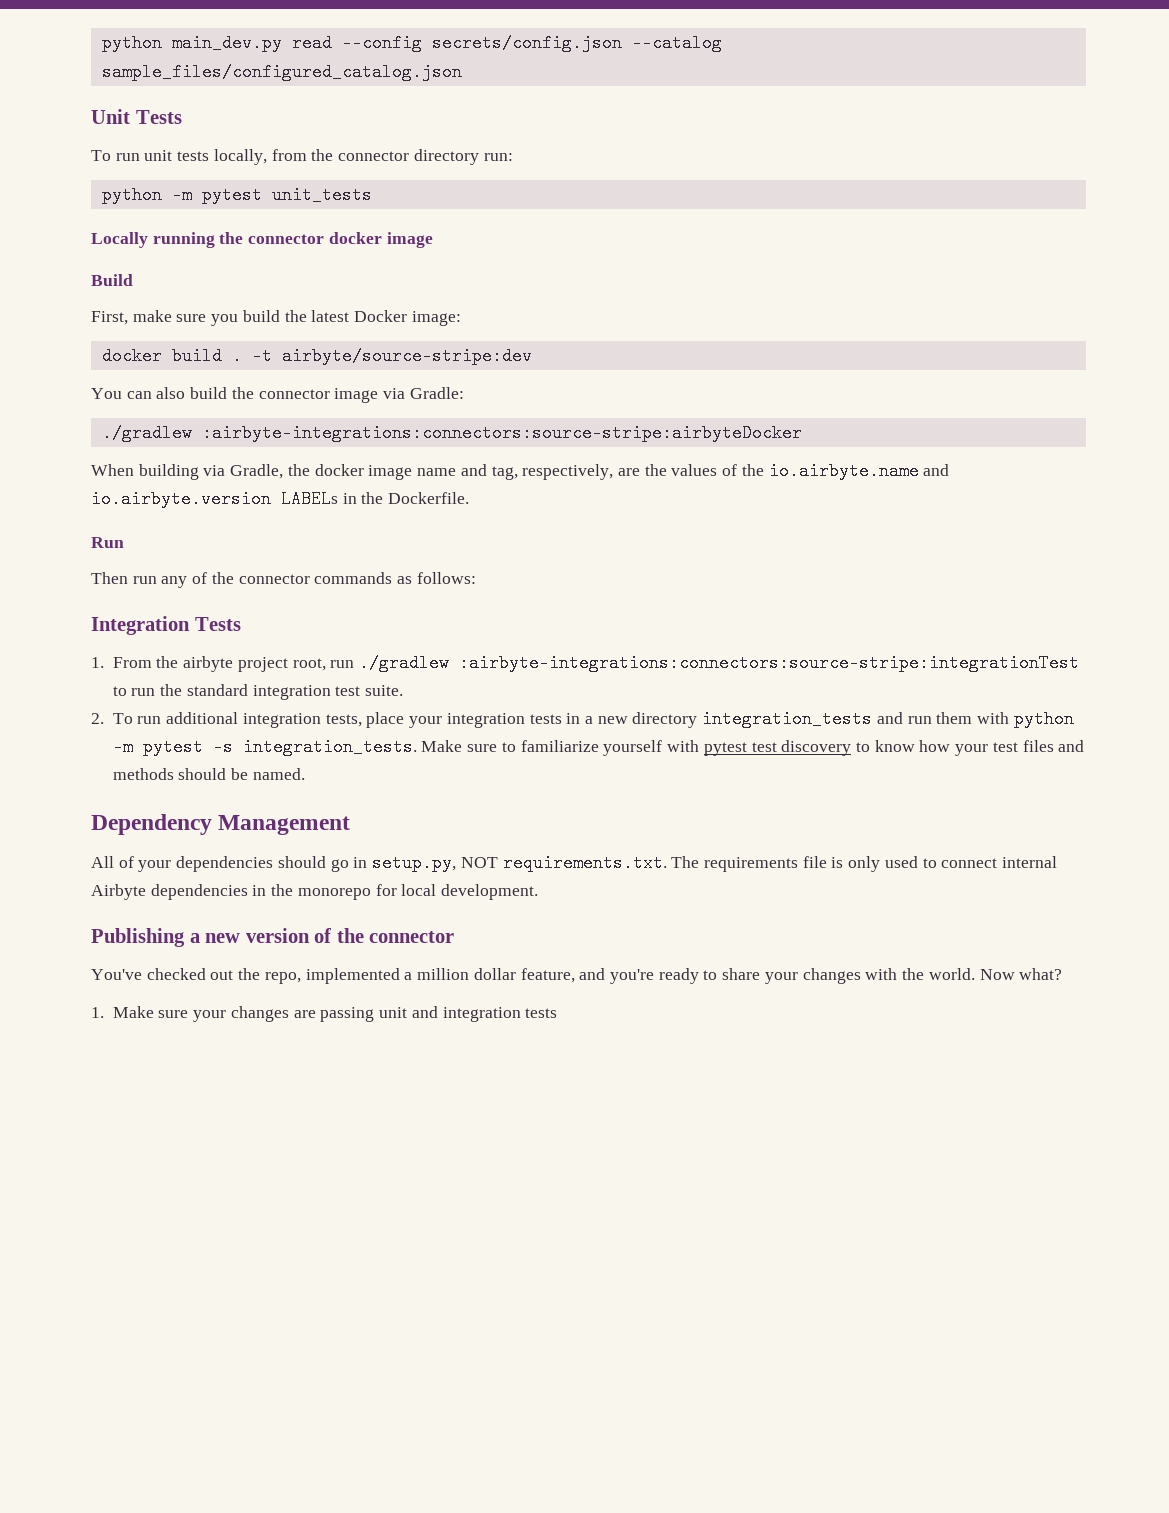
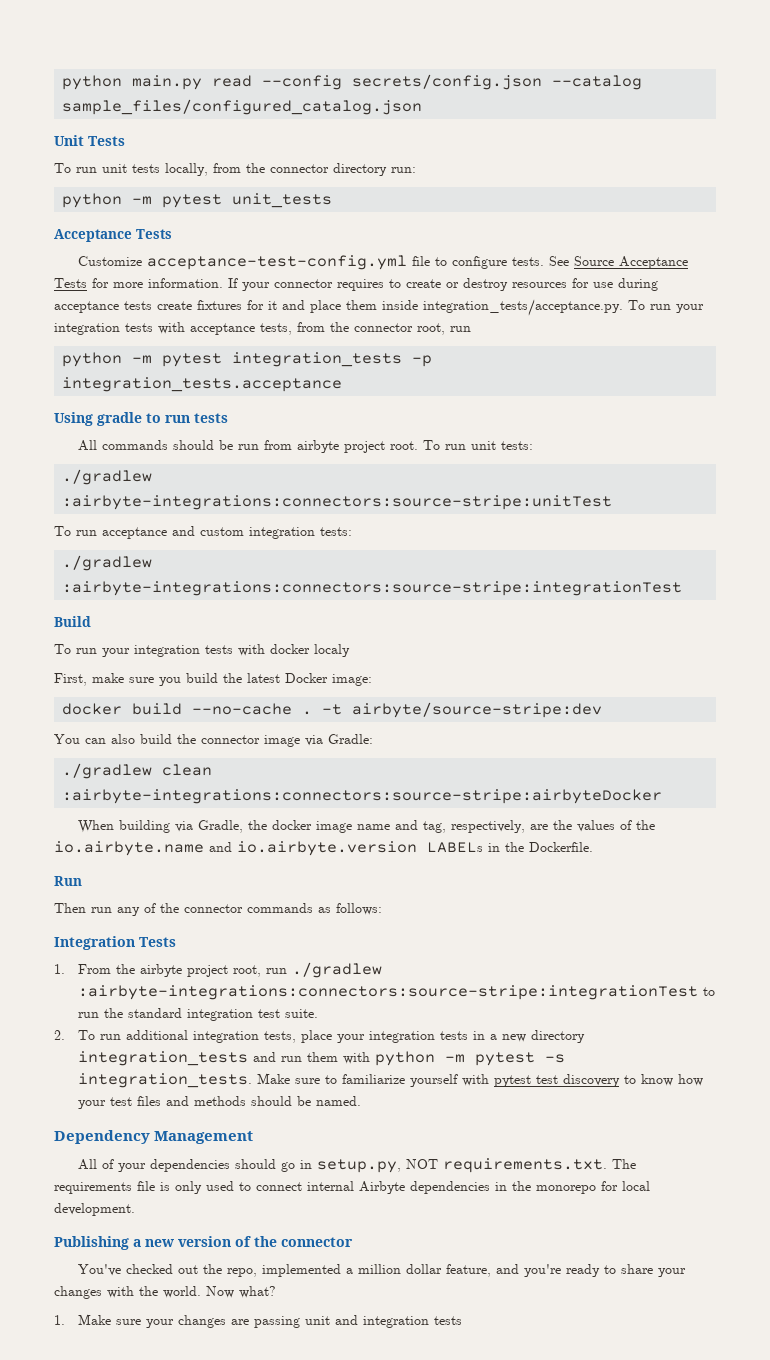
[101,34,282,52] python main_dev.py -> [62,75,203,90] python main.py
[91,232,433,248] [91,274,133,286] Locally running the connector docker image // Build -> [54,229,172,242] [77,255,688,270] [54,278,658,291] [54,299,704,316] [54,322,471,335] [62,352,433,367] [62,377,343,392] [54,412,228,426] [77,440,533,453] [62,469,153,485] [62,495,613,510] [54,526,352,539] [62,555,153,571] [62,581,683,596] [54,616,91,627] [54,644,350,657] Acceptance Tests // Customize acceptance-test-config.yml file to configure tests. See Source Acceptance Tests for more information. If your connector requires to create or destroy resources for use during acceptance tests create fixtures for it and place them inside integration_tests/acceptance.py. To run your integration tests with acceptance tests, from the connector root, run // python -m pytest integration_tests -p integration_tests.acceptance // Using gradle to run tests // All commands should be run from airbyte project root. To run unit tests: // ./gradlew :airbyte-integrations:connectors:source-stripe:unitTest // To run acceptance and custom integration tests: // ./gradlew :airbyte-integrations:connectors:source-stripe:integrationTest // Build // To run your integration tests with docker localy
(222, 356) none -> [192,703,293,715] --no-cache
(192, 433) none -> [162,764,213,776] clean

